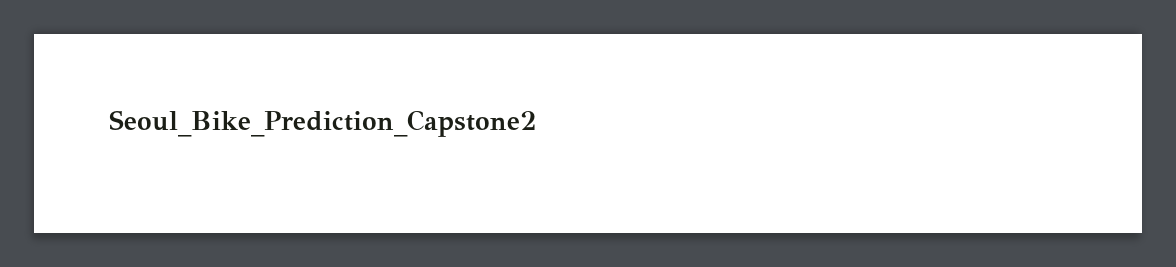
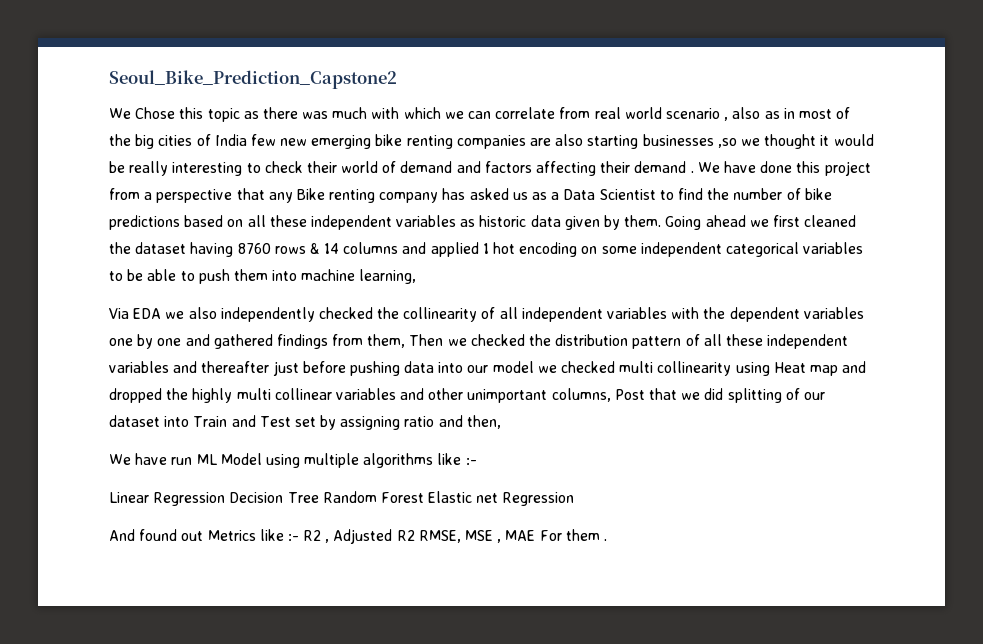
(537, 123) none -> [109,107,851,122] [109,134,874,149] [109,161,871,176] [109,188,832,203] [109,215,857,230] [109,242,864,257] [109,269,417,284] [109,307,864,322] [109,334,849,349] [109,361,867,376] [109,388,825,403] [109,415,501,430] [109,453,477,468] [109,491,575,506] [109,529,607,544] // We Chose this topic as there was much with which we can correlate from real world scenario , also as in most of the big cities of India few new emerging bike renting companies are also starting businesses ,so we thought it would be really interesting to check their world of demand and factors affecting their demand . We have done this project from a perspective that any Bike renting company has asked us as a Data Scientist to find the number of bike predictions based on all these independent variables as historic data given by them. Going ahead we first cleaned the dataset having 8760 rows & 14 columns and applied 1 hot encoding on some independent categorical variables to be able to push them into machine learning, // Via EDA we also independently checked the collinearity of all independent variables with the dependent variables one by one and gathered findings from them, Then we checked the distribution pattern of all these independent variables and thereafter just before pushing data into our model we checked multi collinearity using Heat map and dropped the highly multi collinear variables and other unimportant columns, Post that we did splitting of our dataset into Train and Test set by assigning ratio and then, // We have run ML Model using multiple algorithms like :- // Linear Regression Decision Tree Random Forest Elastic net Regression // And found out Metrics like :- R2 , Adjusted R2 RMSE, MSE , MAE For them .

